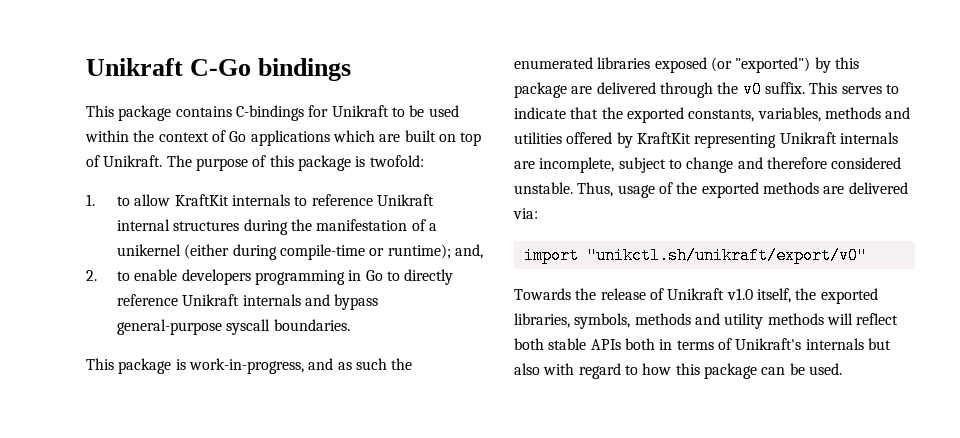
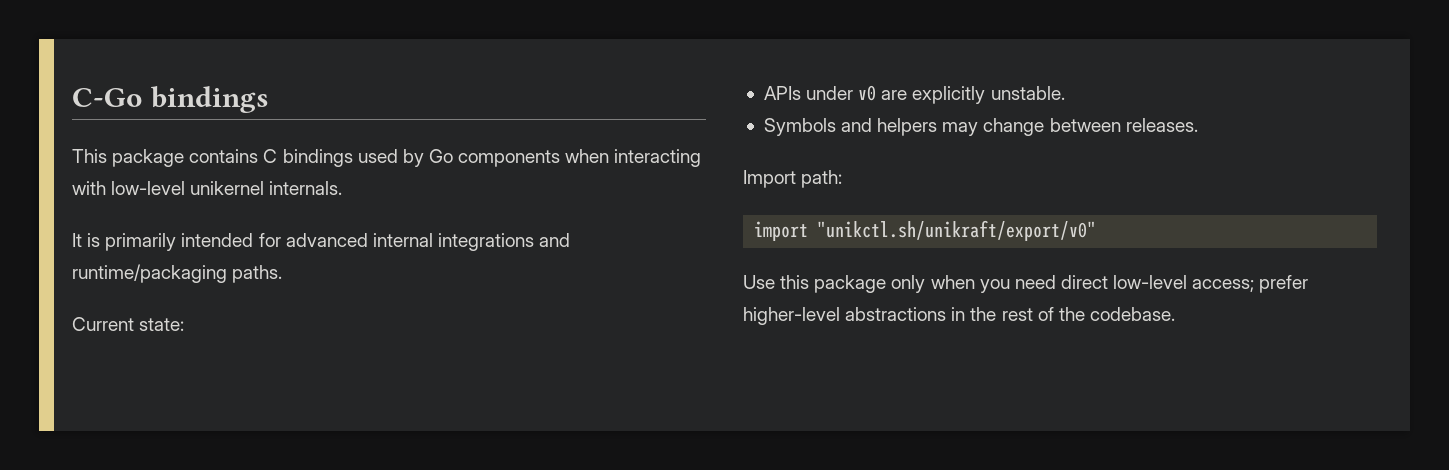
[86,58,183,76] Unikraft -> (72, 97) none
[235,105,459,121] [85,130,482,146] [86,155,424,171] [86,194,435,206] [117,219,438,235] [117,244,484,260] [86,269,454,285] [117,294,379,310] [117,319,350,335] [86,358,413,374] [514,57,859,73] [514,81,899,98] [514,107,911,123] [514,132,898,148] [514,157,902,173] [514,182,908,198] [513,208,538,219] [523,247,867,264] [514,288,878,304] [514,313,899,329] [514,338,891,350] [514,363,842,379] C-bindings for Unikraft to be used within the context of Go applications which are built on top of Unikraft. The purpose of this package is twofold: // 1. to allow KraftKit internals to reference Unikraft internal structures during the manifestation of a unikernel (either during compile-time or runtime); and, // 2. to enable developers programming in Go to directly reference Unikraft internals and bypass general-purpose syscall boundaries. // This package is work-in-progress, and as such the enumerated libraries exposed (or "exported") by this package are delivered through the v0 suffix. This serves to indicate that the exported constants, variables, methods and utilities offered by KraftKit representing Unikraft internals are incomplete, subject to change and therefore considered unstable. Thus, usage of the exported methods are delivered via: // import "unikctl.sh/unikraft/export/v0" // Towards the release of Unikraft v1.0 itself, the exported libraries, symbols, methods and utility methods will reflect both stable APIs both in terms of Unikraft's internals but also with regard to how this package can be used. -> [263,149,702,167] [72,181,343,195] [72,233,571,251] [72,264,283,283] [72,317,185,331] [763,85,1065,104] [763,118,1198,136] [743,170,843,188] [754,220,1097,241] [743,275,1309,293] [743,307,1175,325] C bindings used by Go components when interacting with low-level unikernel internals. // It is primarily intended for advanced internal integrations and runtime/packaging paths. // Current state: // APIs under v0 are explicitly unstable. // Symbols and helpers may change between releases. // Import path: // import "unikctl.sh/unikraft/export/v0" // Use this package only when you need direct low-level access; prefer higher-level abstractions in the rest of the codebase.

